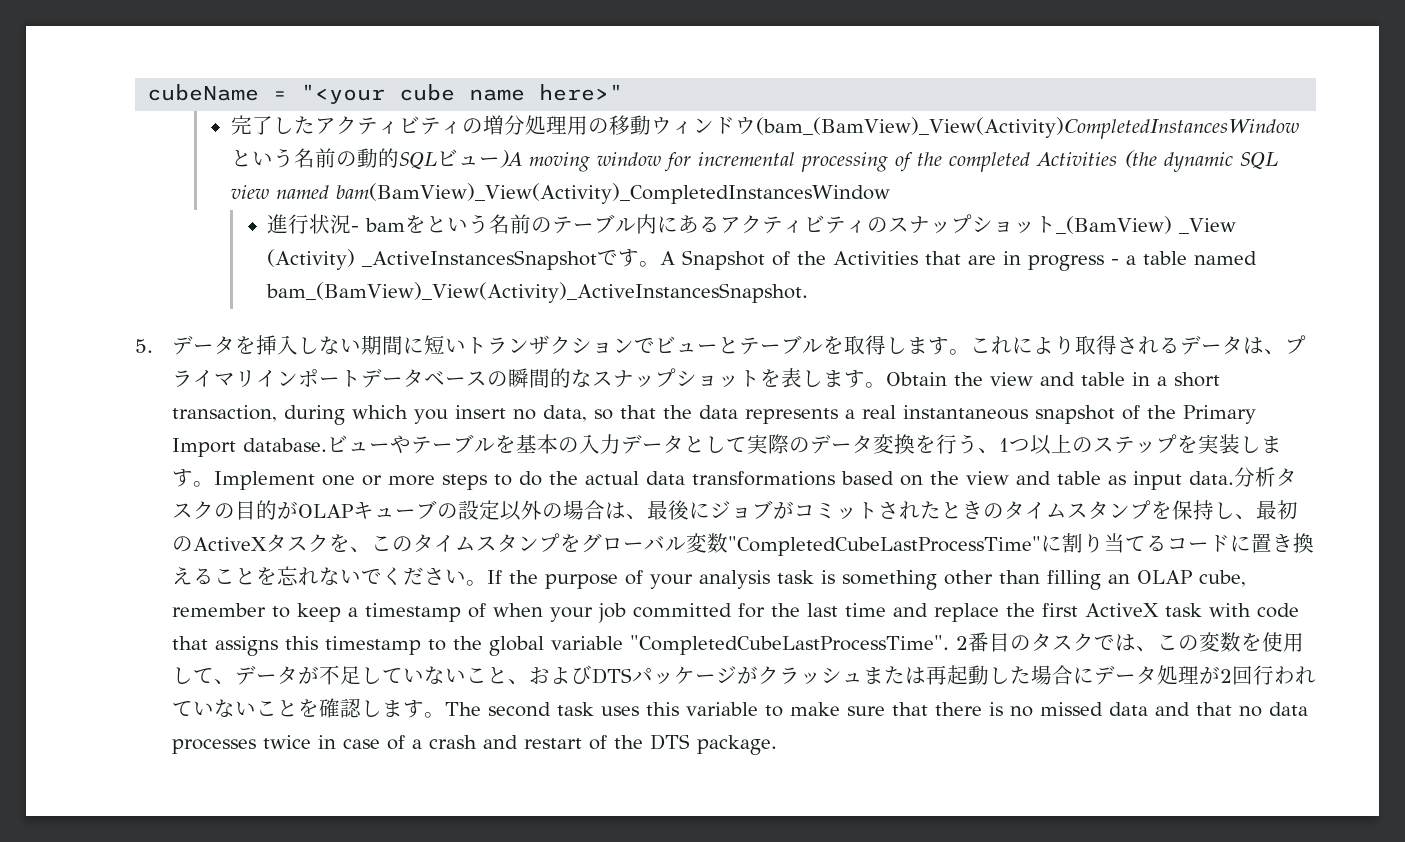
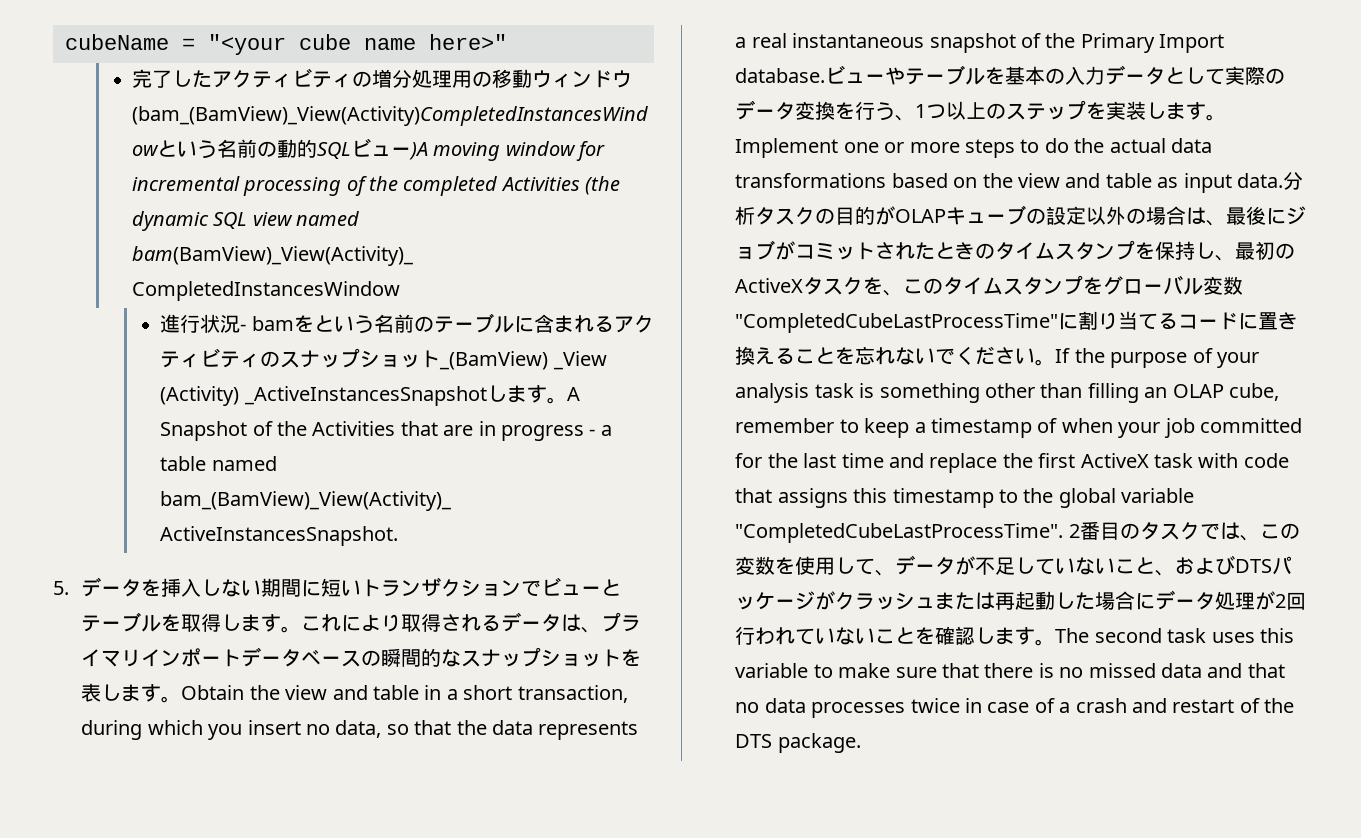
[636,214,700,234] 内にあ -> [513,314,594,333] に含まれ
[597,250,619,265] で -> [486,385,527,403] しま

